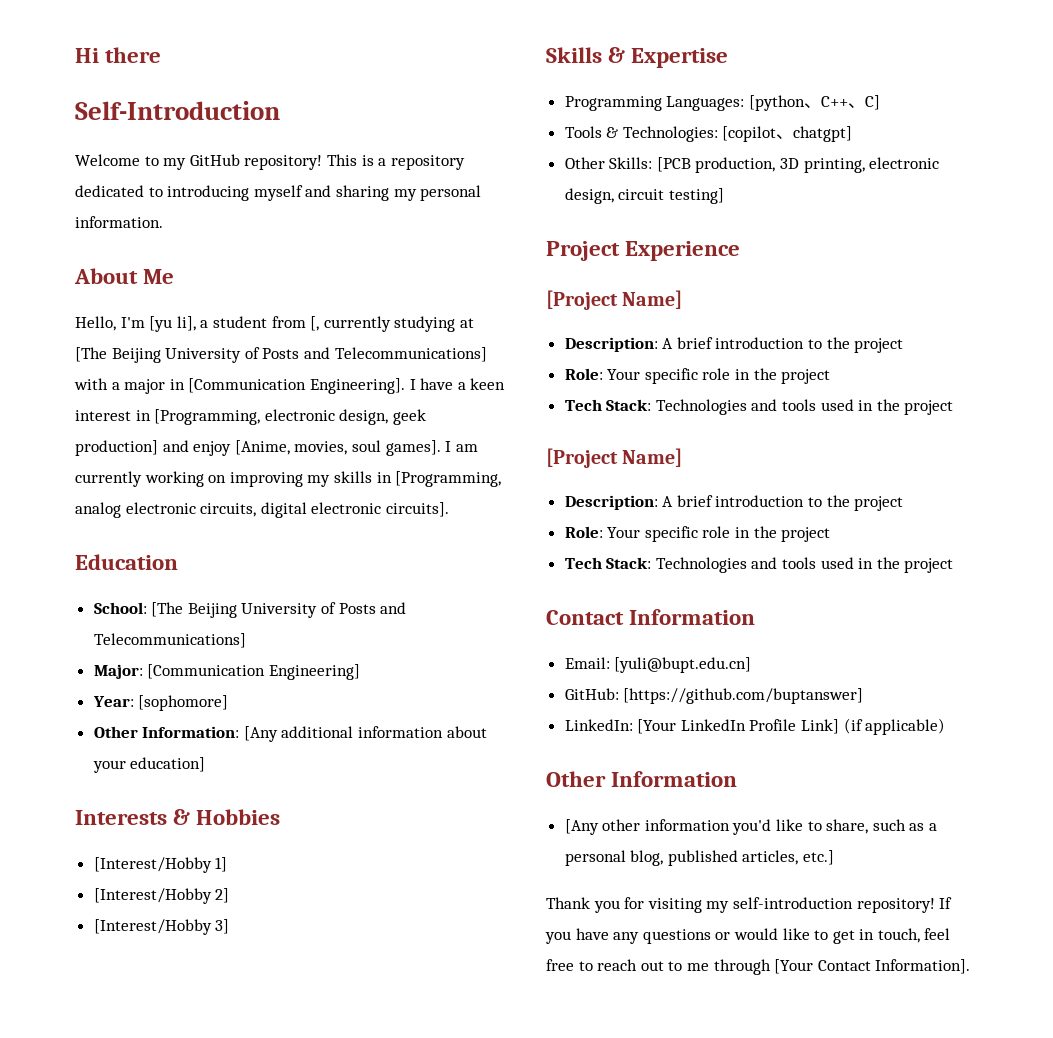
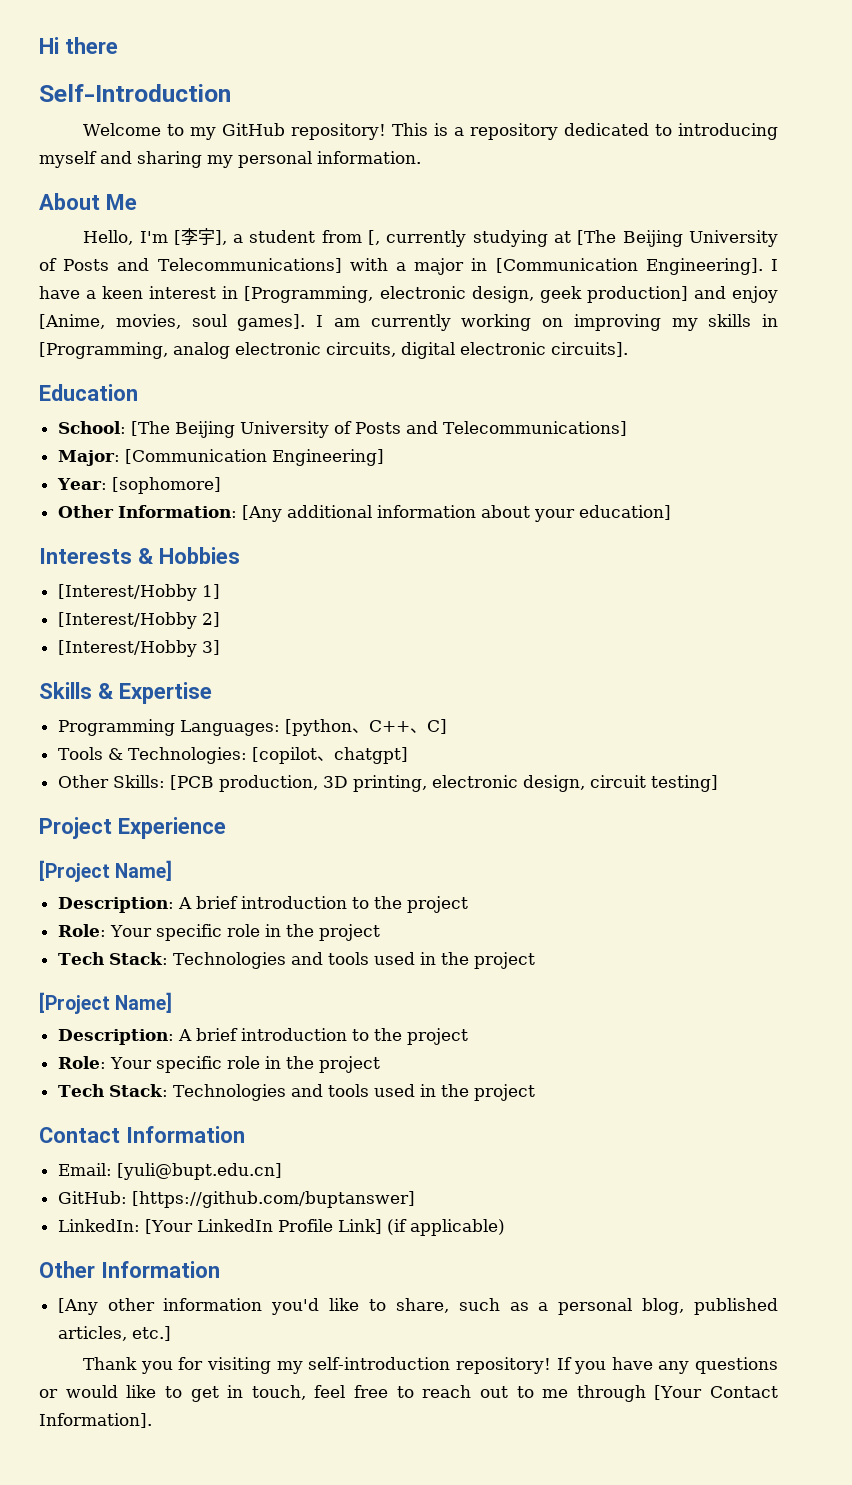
[149,316,196,332] [yu li], -> [173,228,227,245] [李宇],

